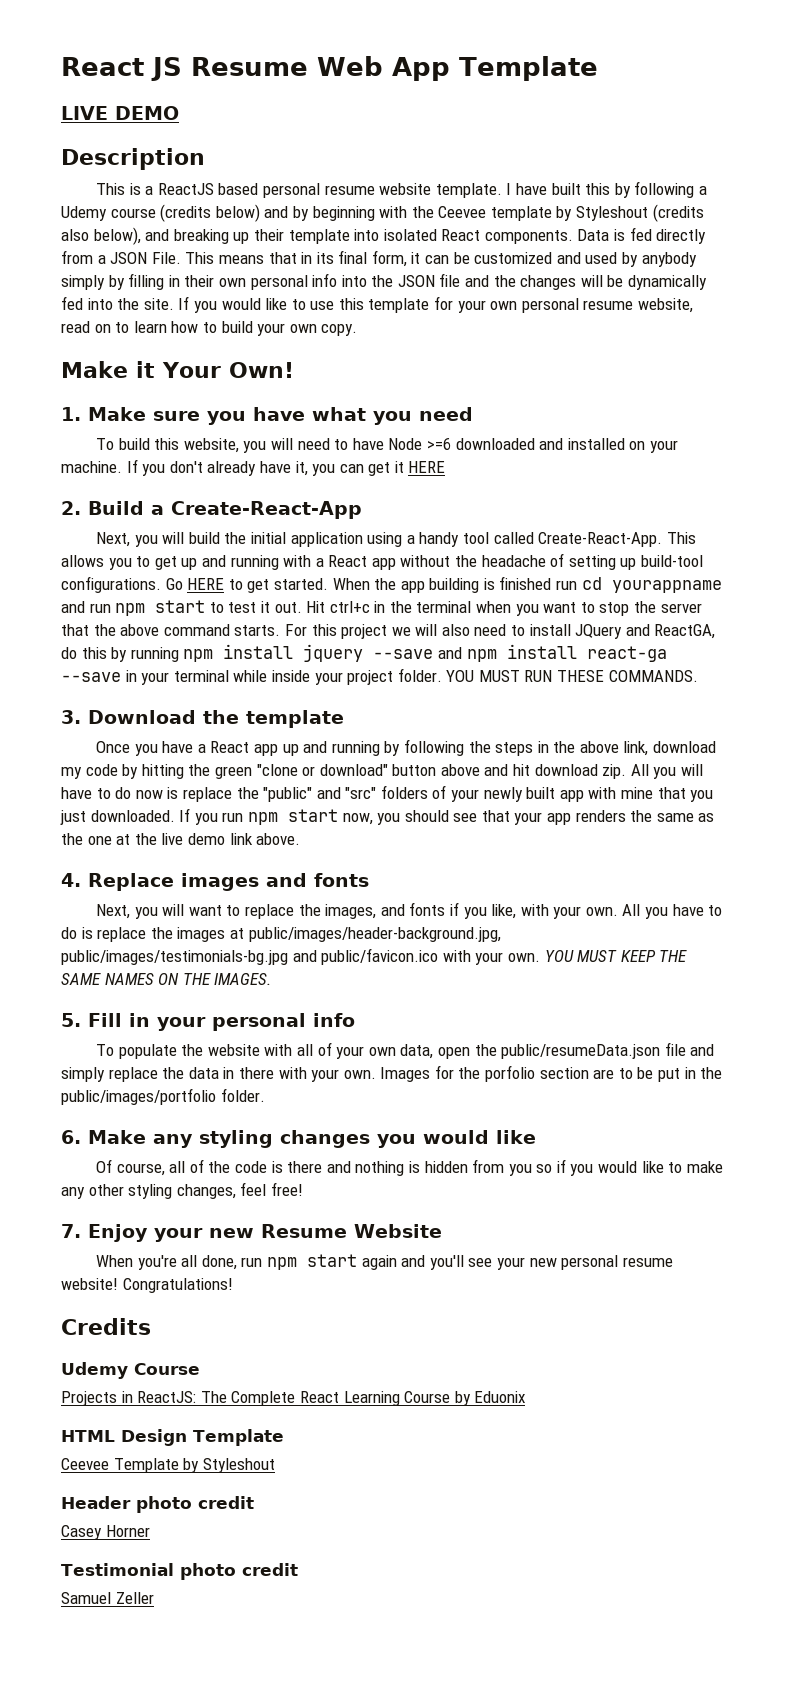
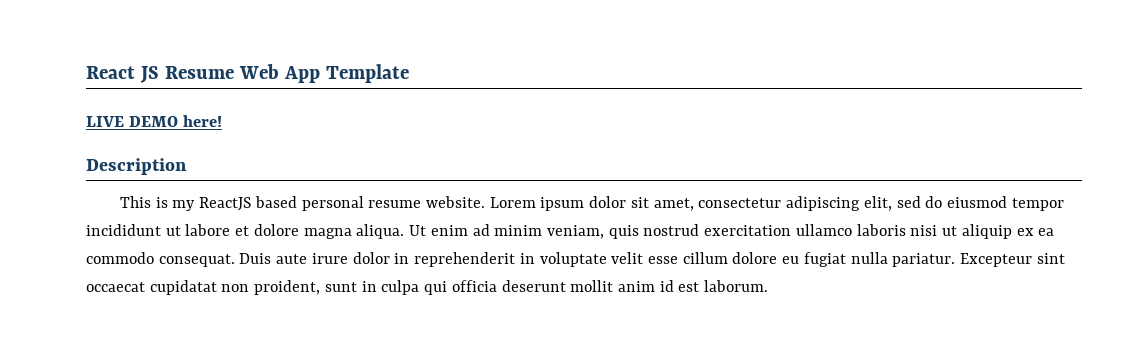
(179, 113) none -> [183,115,223,127] here!
[145,186,154,195] a -> [172,200,196,211] my
[379,181,707,198] [61,204,704,222] [61,227,707,245] [61,250,697,267] [61,273,708,290] [61,296,694,313] [61,321,358,336] [61,361,294,378] [61,407,473,425] [96,438,678,453] [61,459,446,476] [61,501,362,519] [96,532,696,547] [61,553,704,570] [61,576,722,593] [61,600,702,616] [61,624,716,639] [61,644,667,662] [61,668,698,685] [61,710,344,728] [96,739,717,756] [61,764,704,779] [61,785,714,802] [60,808,715,825] [61,833,301,845] [61,873,369,891] [96,902,723,919] [61,927,501,942] [61,948,688,965] [61,973,272,985] [61,1013,355,1031] [96,1042,715,1059] [61,1065,723,1082] [61,1088,265,1105] [61,1130,536,1148] [96,1159,723,1176] [61,1182,303,1199] [61,1224,442,1242] [96,1254,673,1270] [61,1278,233,1293] [61,1318,151,1335] [61,1362,200,1379] [61,1391,526,1406] [61,1429,284,1446] [61,1458,275,1473] [61,1496,254,1513] [61,1525,150,1540] [61,1563,298,1580] [61,1592,154,1604] website template. I have built this by following a Udemy course (credits below) and by beginning with the Ceevee template by Styleshout (credits also below), and breaking up their template into isolated React components. Data is fed directly from a JSON File. This means that in its final form, it can be customized and used by anybody simply by filling in their own personal info into the JSON file and the changes will be dynamically fed into the site. If you would like to use this template for your own personal resume website, read on to learn how to build your own copy. // Make it Your Own! // 1. Make sure you have what you need // To build this website, you will need to have Node >=6 downloaded and installed on your machine. If you don't already have it, you can get it HERE // 2. Build a Create-React-App // Next, you will build the initial application using a handy tool called Create-React-App. This allows you to get up and running with a React app without the headache of setting up build-tool configurations. Go HERE to get started. When the app building is finished run cd yourappname and run npm start to test it out. Hit ctrl+c in the terminal when you want to stop the server that the above command starts. For this project we will also need to install JQuery and ReactGA, do this by running npm install jquery --save and npm install react-ga --save in your terminal while inside your project folder. YOU MUST RUN THESE COMMANDS. // 3. Download the template // Once you have a React app up and running by following the steps in the above link, download my code by hitting the green "clone or download" button above and hit download zip. All you will have to do now is replace the "public" and "src" folders of your newly built app with mine that you just downloaded. If you run npm start now, you should see that your app renders the same as the one at the live demo link above. // 4. Replace images and fonts // Next, you will want to replace the images, and fonts if you like, with your own. All you have to do is replace the images at public/images/header-background.jpg, public/images/testimonials-bg.jpg and public/favicon.ico with your own. YOU MUST KEEP THE SAME NAMES ON THE IMAGES. // 5. Fill in your personal info // To populate the website with all of your own data, open the public/resumeData.json file and simply replace the data in there with your own. Images for the porfolio section are to be put in the public/images/portfolio folder. // 6. Make any styling changes you would like // Of course, all of the code is there and nothing is hidden from you so if you would like to make any other styling changes, feel free! // 7. Enjoy your new Resume Website // When you're all done, run npm start again and you'll see your new personal resume website! Congratulations! // Credits // Udemy Course // Projects in ReactJS: The Complete React Learning Course by Eduonix // HTML Design Template // Ceevee Template by Styleshout // Header photo credit // Casey Horner // Testimonial photo credit // Samuel Zeller -> [426,196,1064,211] [86,224,1055,239] [86,252,1065,267] [86,280,769,295] website. Lorem ipsum dolor sit amet, consectetur adipiscing elit, sed do eiusmod tempor incididunt ut labore et dolore magna aliqua. Ut enim ad minim veniam, quis nostrud exercitation ullamco laboris nisi ut aliquip ex ea commodo consequat. Duis aute irure dolor in reprehenderit in voluptate velit esse cillum dolore eu fugiat nulla pariatur. Excepteur sint occaecat cupidatat non proident, sunt in culpa qui officia deserunt mollit anim id est laborum.

